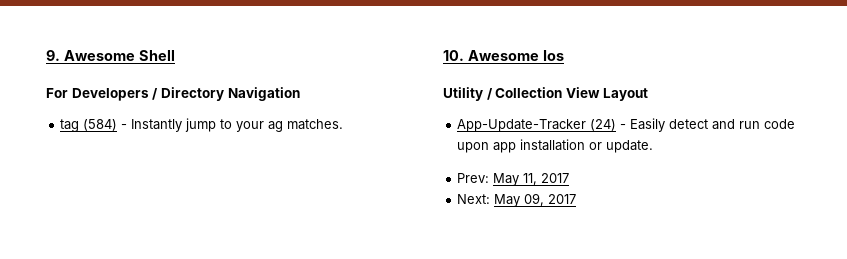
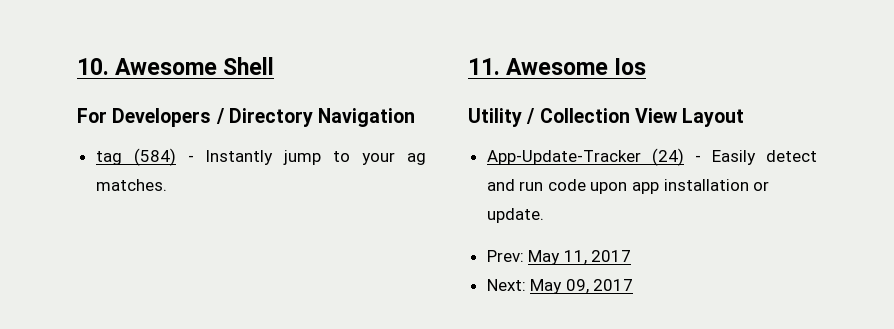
[46,50,60,61] 9. -> [77,58,109,75] 10.
[443,50,464,61] 10. -> [468,58,500,75] 11.

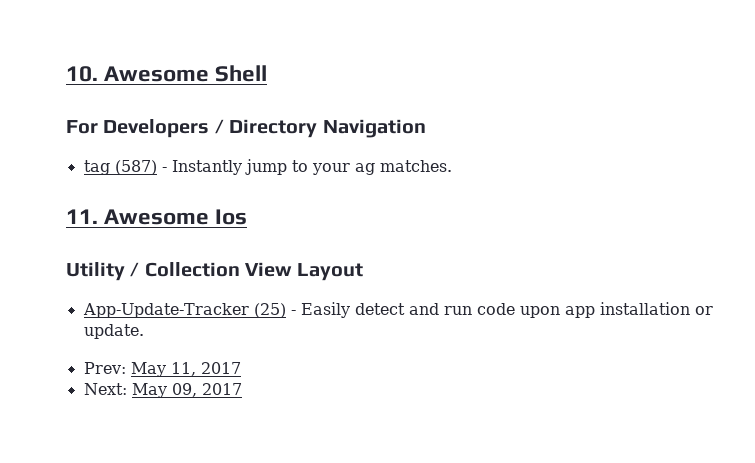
[133,148,176,166] (584) -> [114,160,157,175] (587)
[651,148,684,166] (24) -> [253,303,286,318] (25)

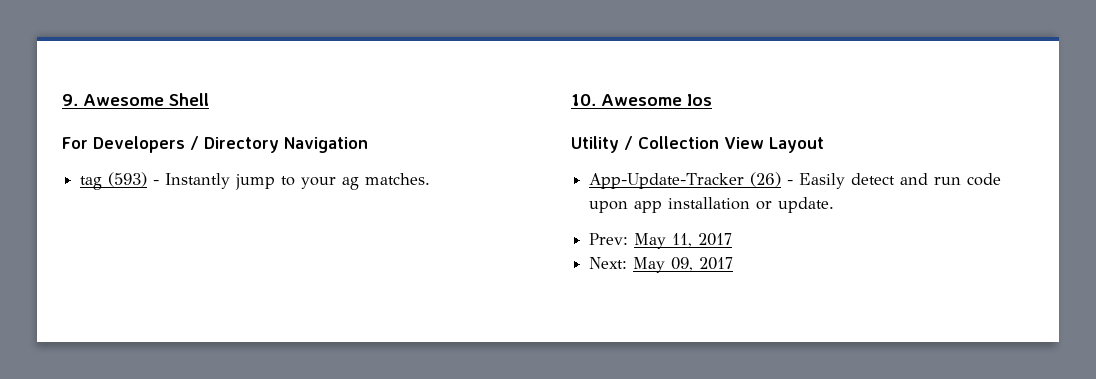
[66,66,98,82] 10. -> [62,94,78,106] 9.
[114,160,157,175] (587) -> [108,172,148,187] (593)
[66,209,98,224] 11. -> [571,94,596,106] 10.
[253,303,286,318] (25) -> [750,172,782,187] (26)

